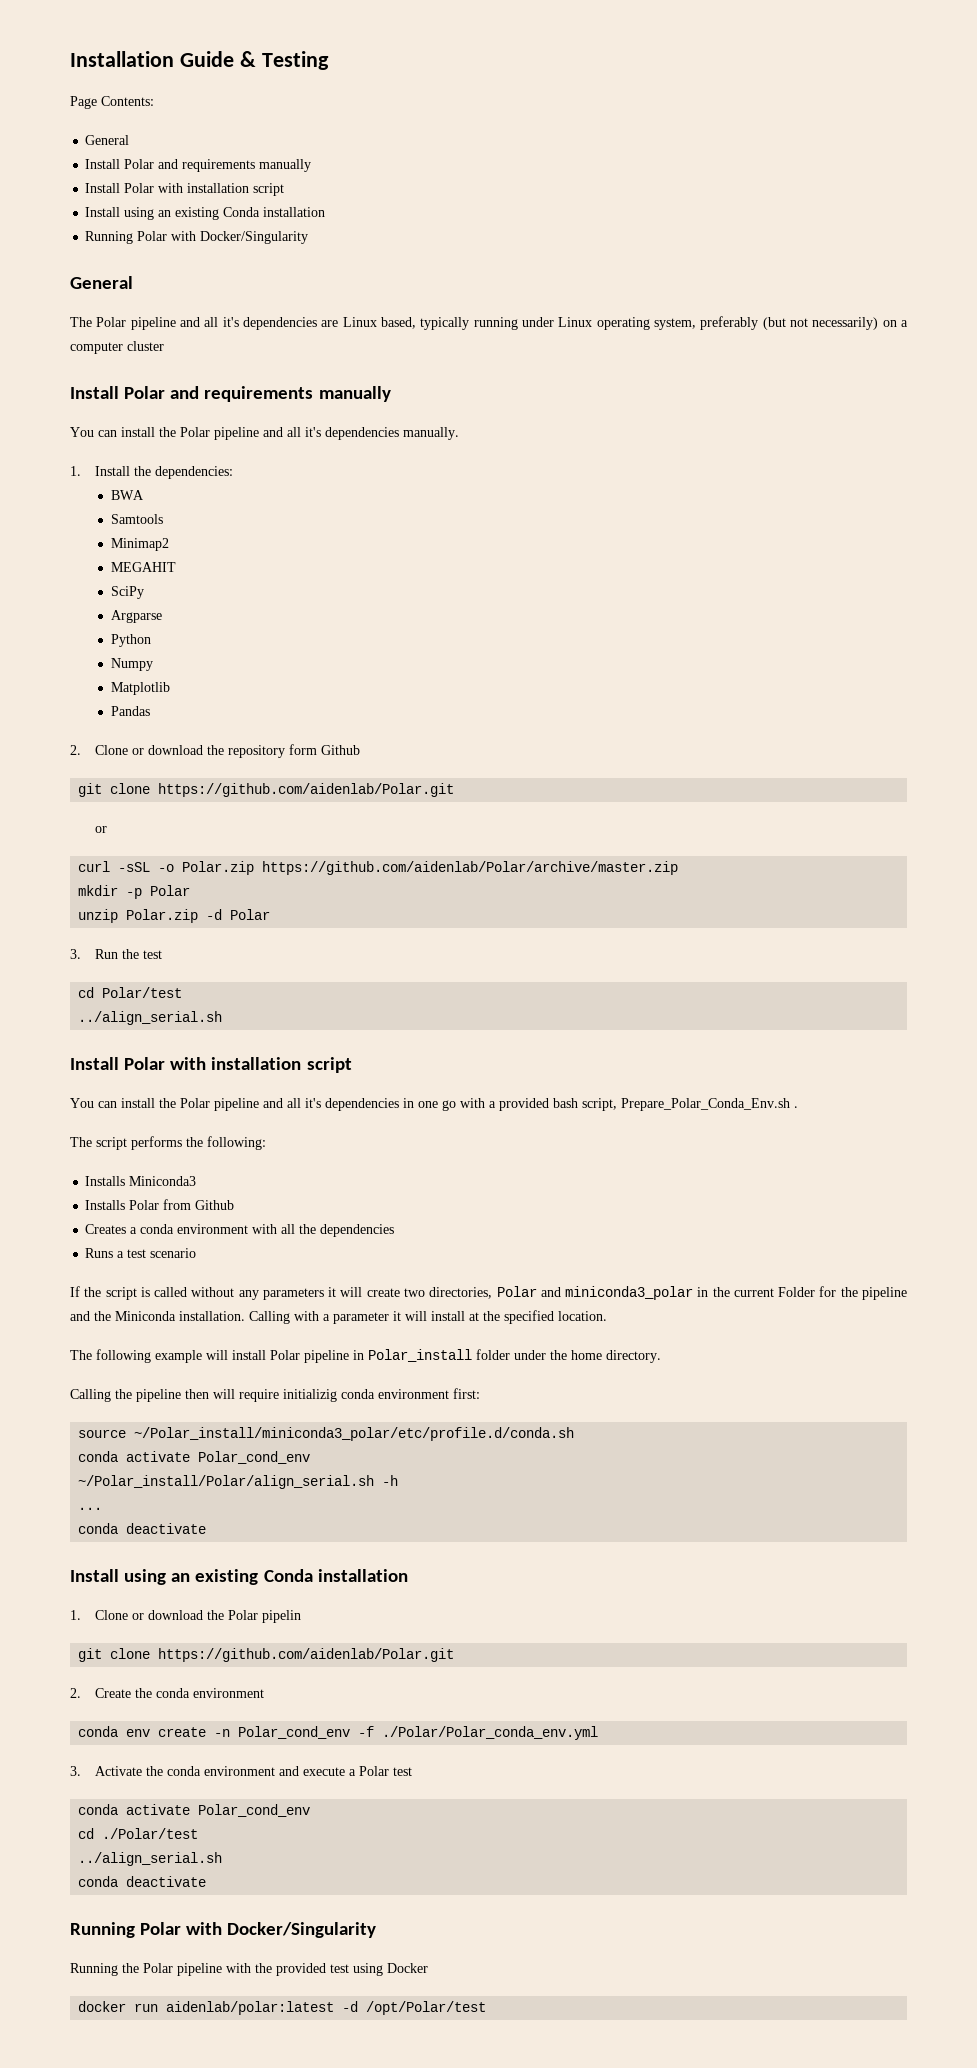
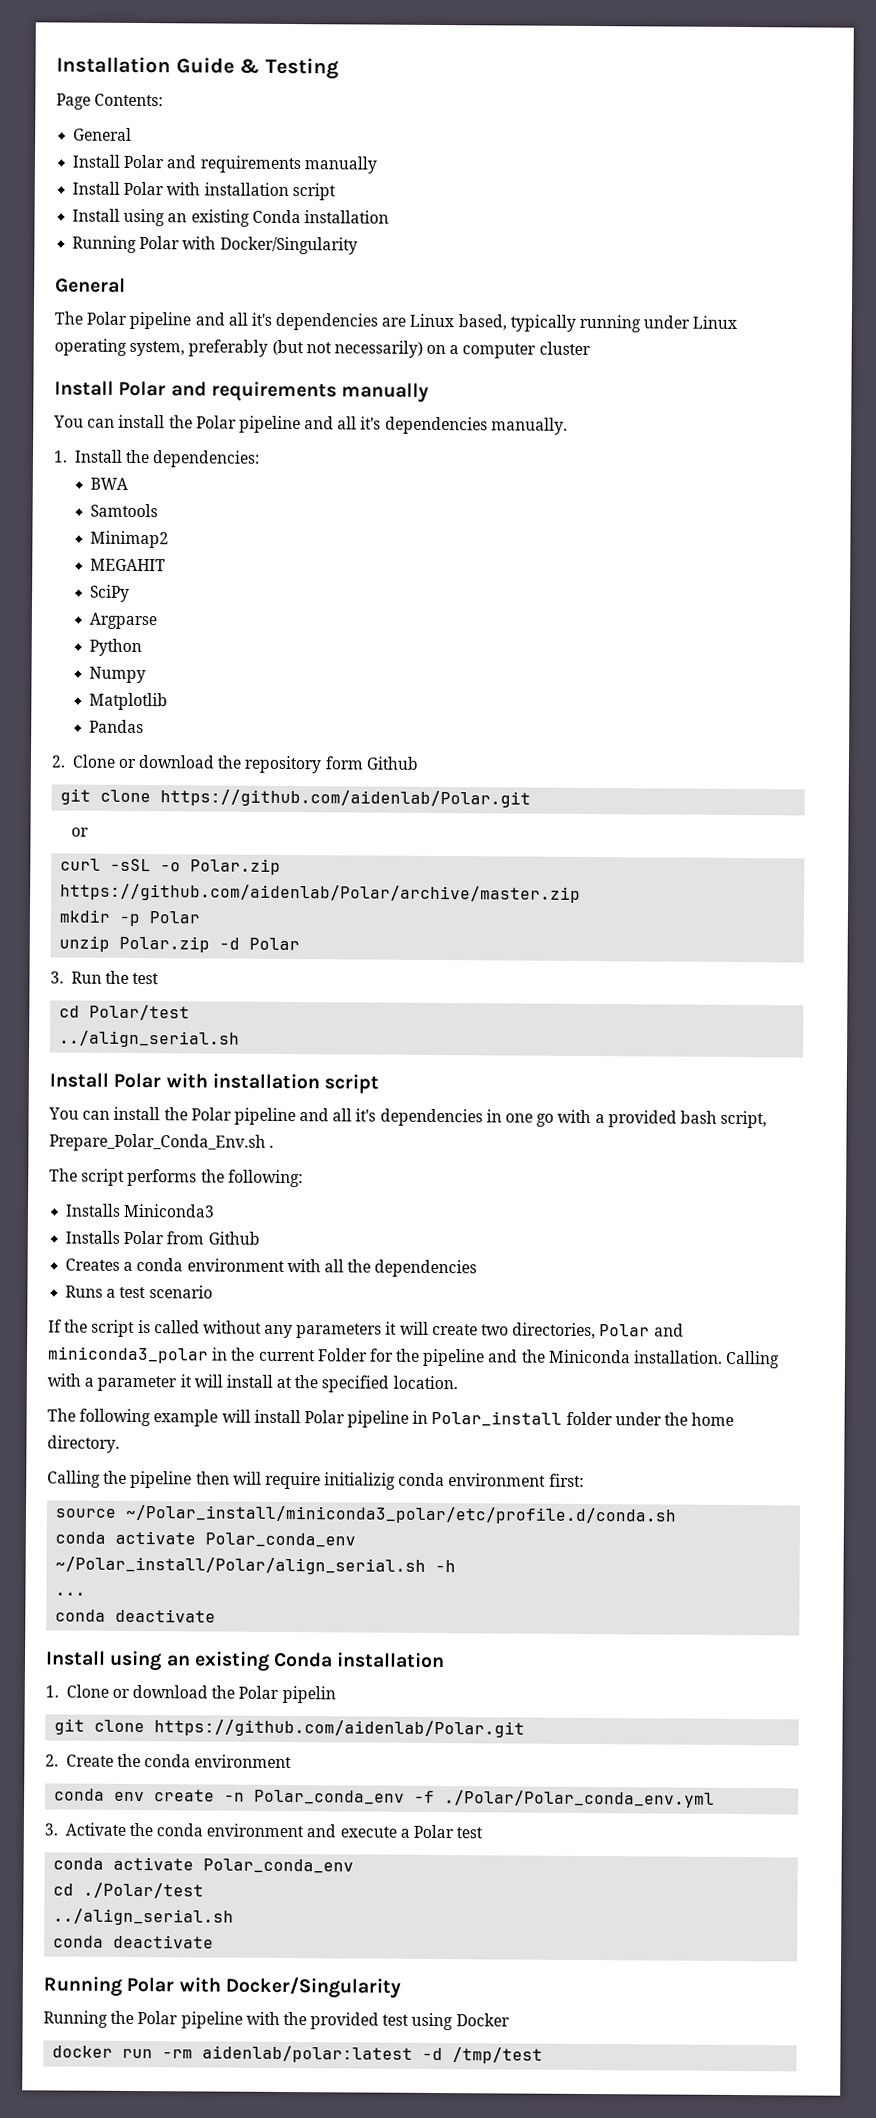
[198,1451,311,1464] Polar_cond_env -> [205,1532,357,1548] Polar_conda_env
[238,1726,351,1739] Polar_cond_env -> [254,1789,406,1805] Polar_conda_env
[198,1804,311,1817] Polar_cond_env -> [203,1858,355,1874] Polar_conda_env
(159, 2007) none -> [162,2049,194,2059] -rm
[366,2001,487,2015] /opt/Polar/test -> [452,2047,544,2064] /tmp/test

